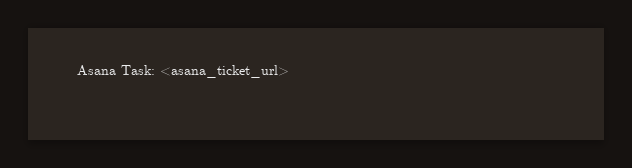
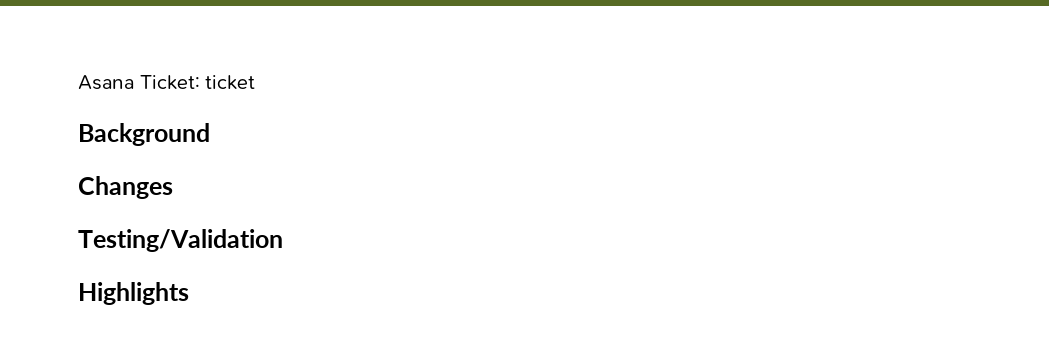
[121,65,289,78] Task: <asana_ticket_url> -> [139,75,256,90] [78,123,210,146] [78,176,173,199] [78,229,283,252] [78,282,189,305] Ticket: ticket // Background // Changes // Testing/Validation // Highlights

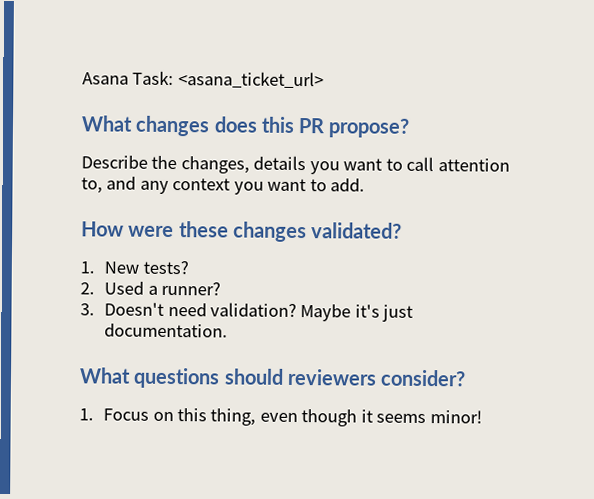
[139,75,256,90] [78,123,210,146] [78,176,173,199] [78,229,283,252] [78,282,189,305] Ticket: ticket // Background // Changes // Testing/Validation // Highlights -> [132,70,324,89] [81,115,411,138] [81,155,510,175] [81,176,366,195] [81,221,403,243] [80,260,189,275] [80,281,221,296] [80,302,414,322] [104,323,229,338] [79,367,467,389] [79,408,482,427] Task: <asana_ticket_url> // What changes does this PR propose? // Describe the changes, details you want to call attention to, and any context you want to add. // How were these changes validated? // 1. New tests? // 2. Used a runner? // 3. Doesn't need validation? Maybe it's just documentation. // What questions should reviewers consider? // 1. Focus on this thing, even though it seems minor!

